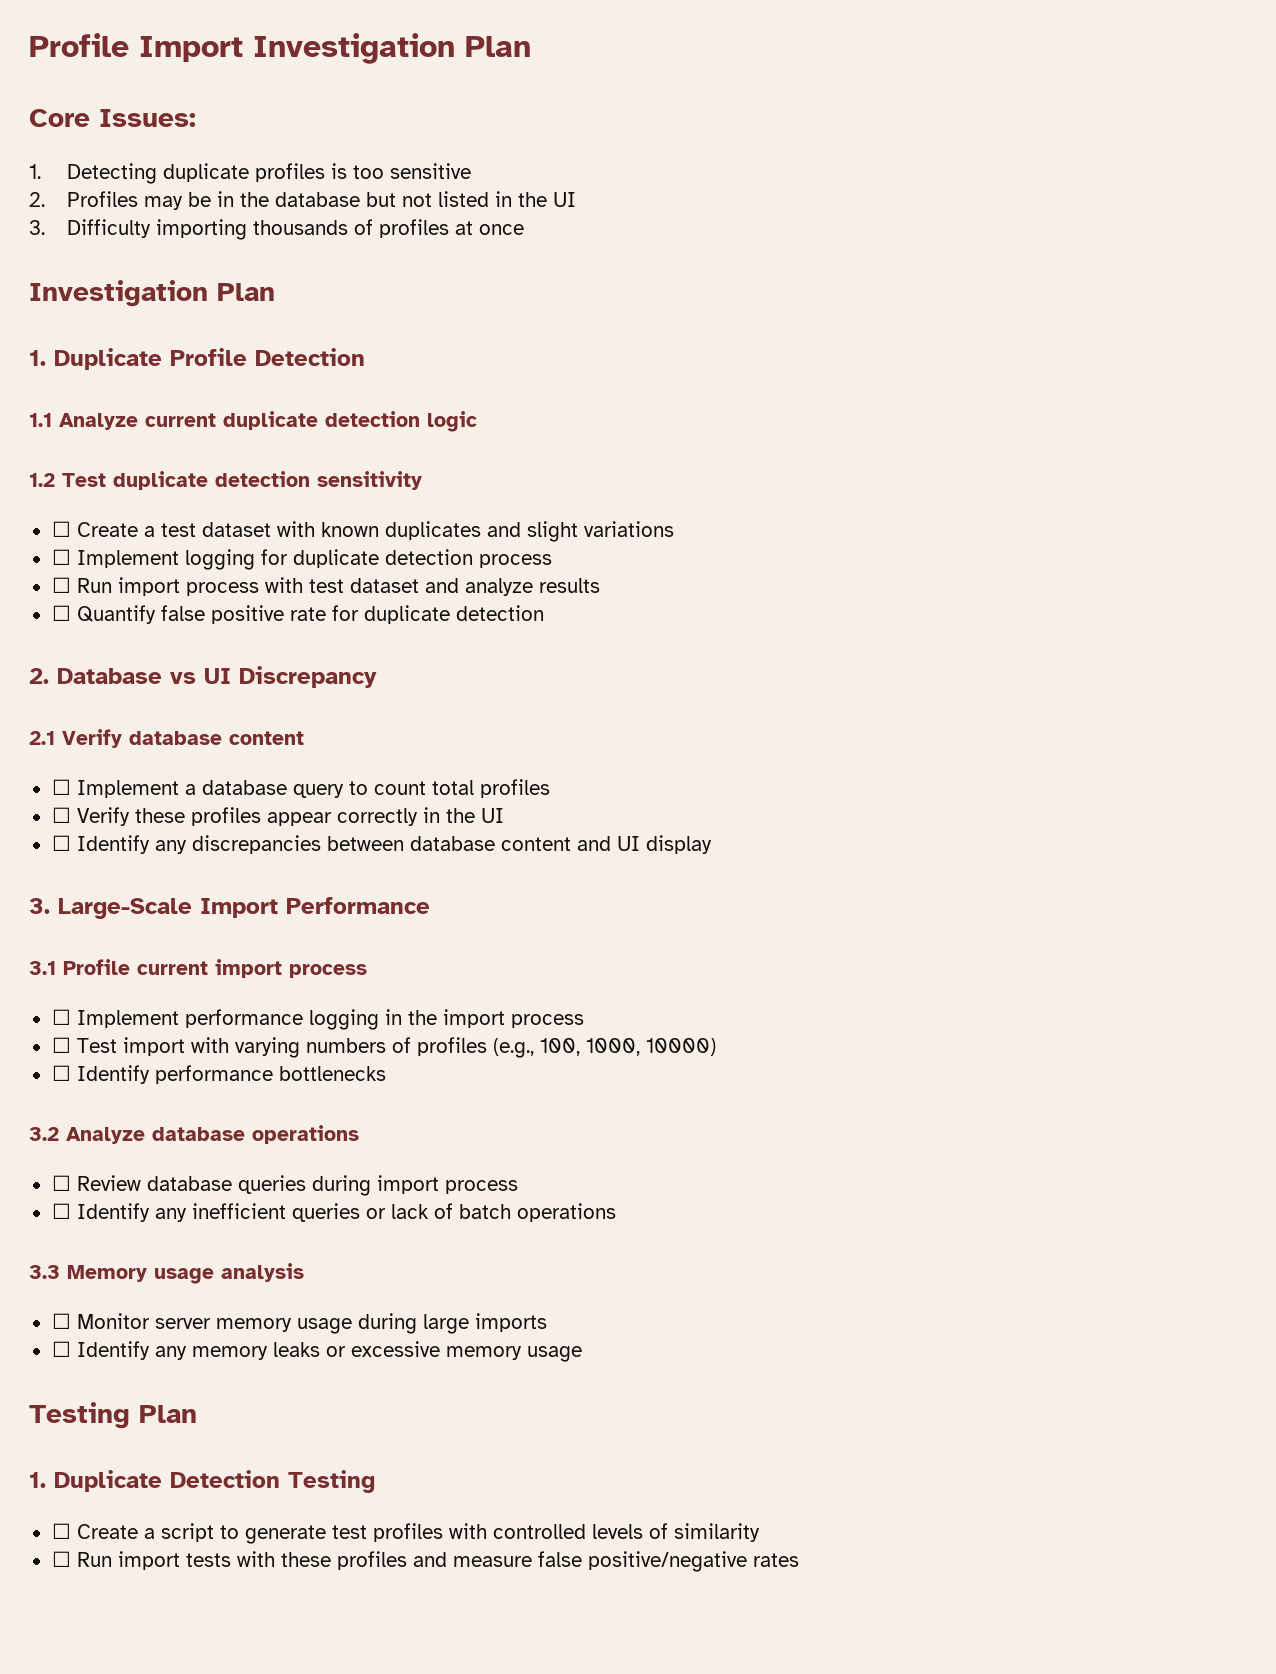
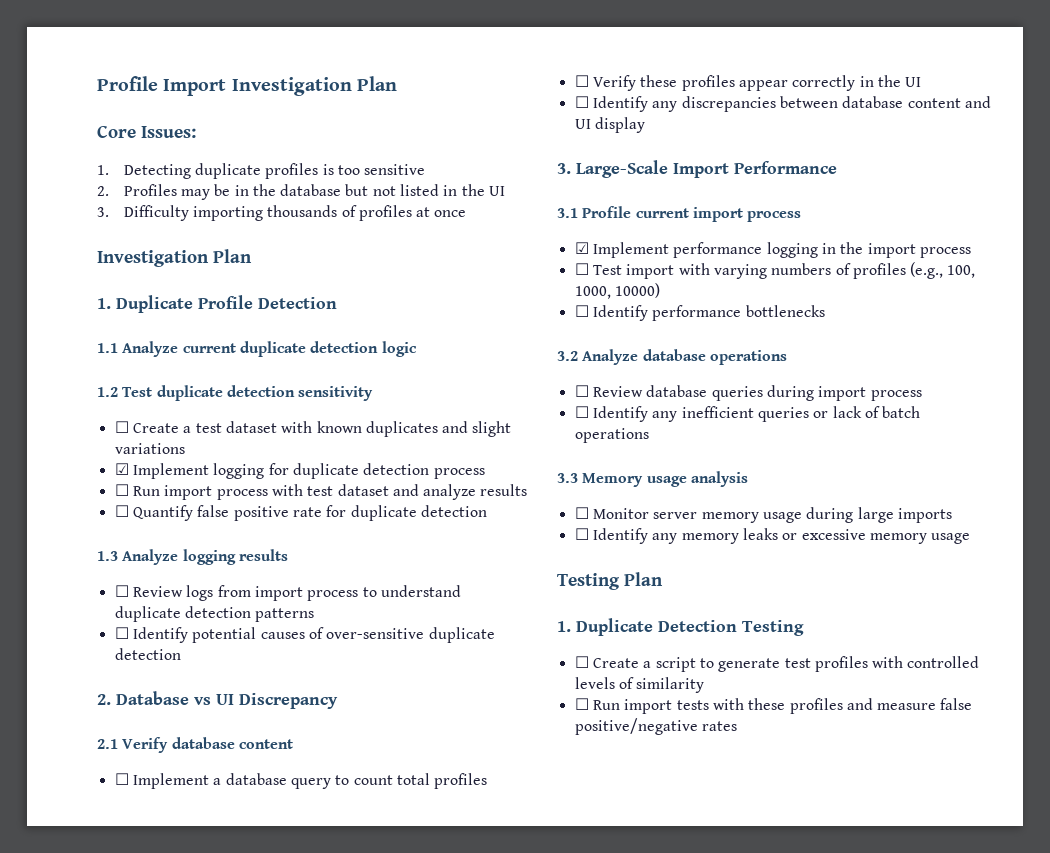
[51,549,71,565] ☐ -> [114,463,129,475] ☑
(544, 613) none -> [97,549,288,565] [114,585,461,601] [114,606,315,622] [114,627,495,643] [114,648,181,660] // 1.3 Analyze logging results // ☐ Review logs from import process to understand duplicate detection patterns // ☐ Identify potential causes of over-sensitive duplicate detection
[51,1009,71,1025] ☐ -> [574,242,589,254] ☑

